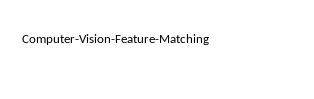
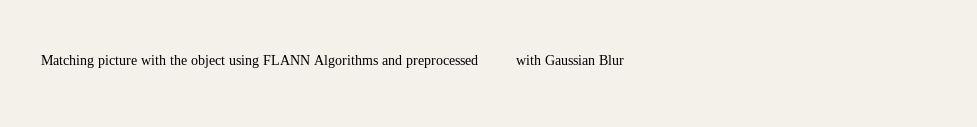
[22,34,209,45] Computer-Vision-Feature-Matching -> [41,55,624,68] Matching picture with the object using FLANN Algorithms and preprocessed with Gaussian Blur

